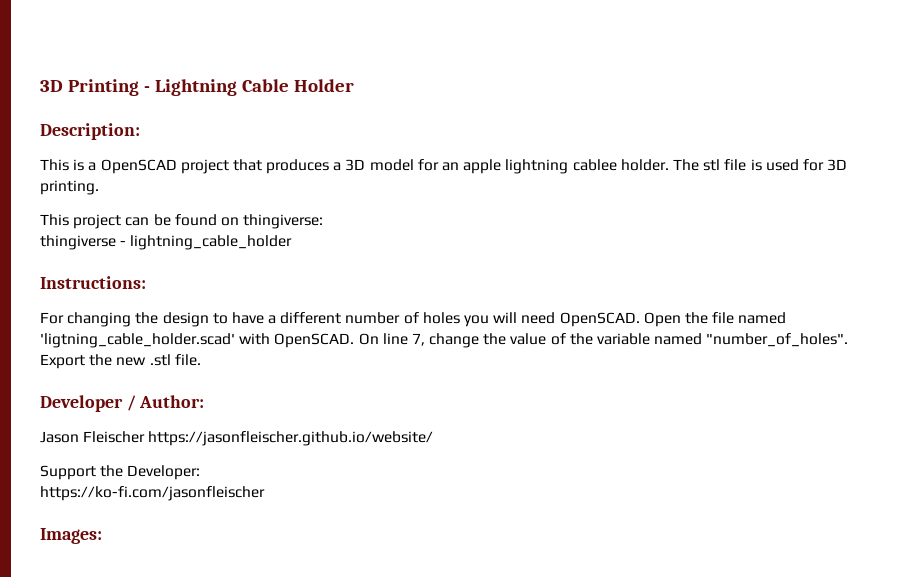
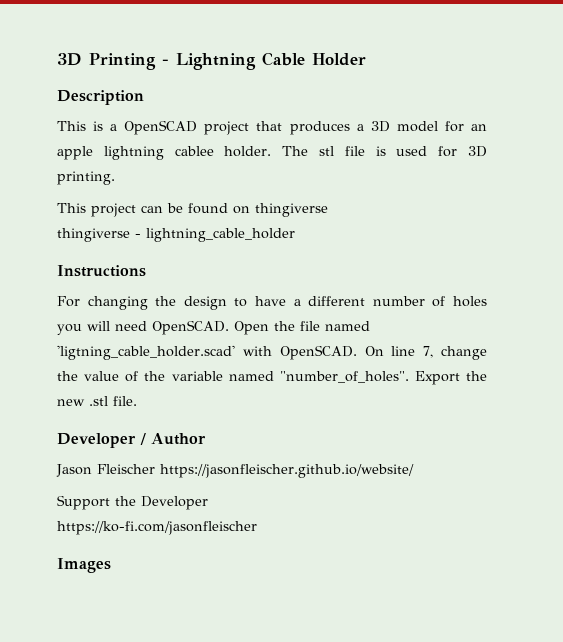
[40,123,140,140] Description: -> [57,90,144,105] Description
[243,214,324,229] thingiverse: -> [255,203,328,217] thingiverse
[40,276,146,289] Instructions: -> [57,265,146,277] Instructions
[139,395,205,408] Author: -> [151,433,206,445] Author
[127,465,201,480] Developer: -> [141,496,208,510] Developer
[40,528,102,544] Images: -> [57,558,111,573] Images

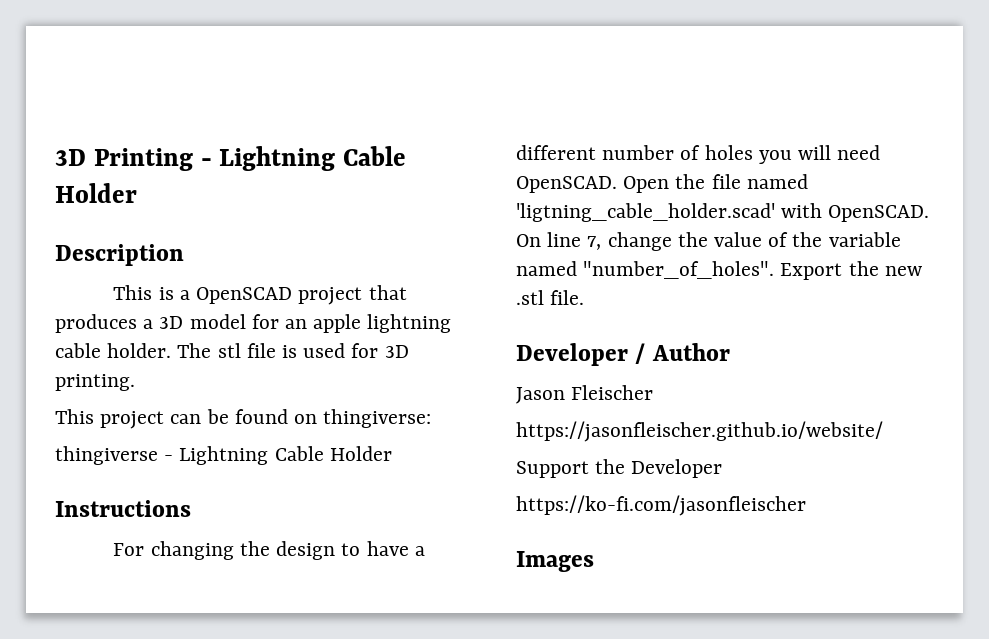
[174,146,214,156] cablee -> [55,343,101,358] cable
[255,203,328,217] thingiverse -> [323,409,432,428] thingiverse:
[146,228,295,242] lightning_cable_holder -> [179,446,392,465] Lightning Cable Holder
(155, 469) none -> (654, 392) //

